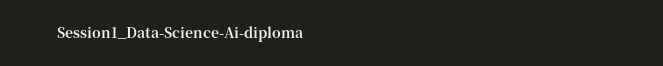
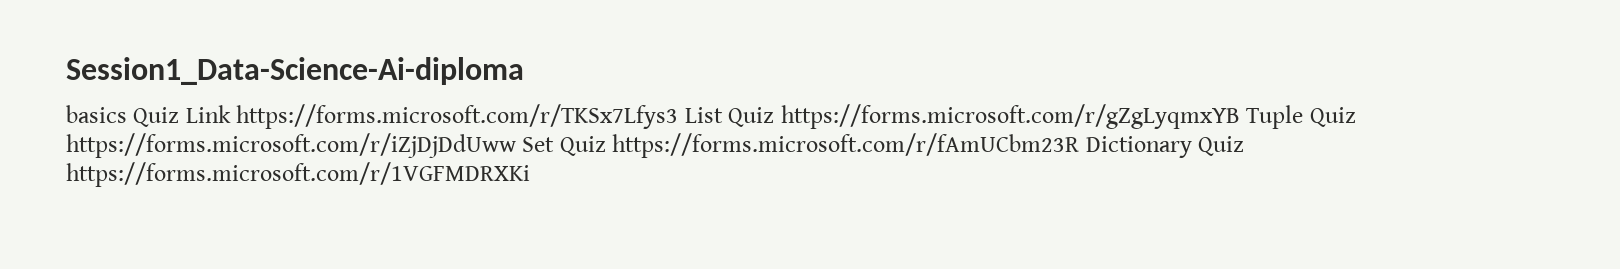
(304, 34) none -> [66,104,1356,129] [66,133,1245,158] [66,162,530,187] // basics Quiz Link https://forms.microsoft.com/r/TKSx7Lfys3 List Quiz https://forms.microsoft.com/r/gZgLyqmxYB Tuple Quiz https://forms.microsoft.com/r/iZjDjDdUww Set Quiz https://forms.microsoft.com/r/fAmUCbm23R Dictionary Quiz https://forms.microsoft.com/r/1VGFMDRXKi

